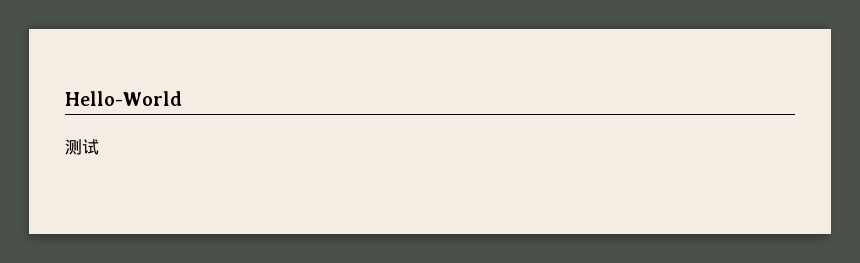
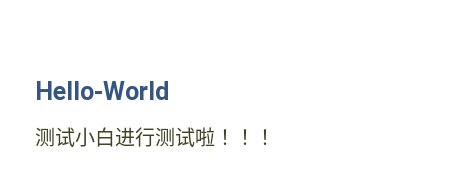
(99, 147) none -> [75,127,275,147] 小白进行测试啦！！！

